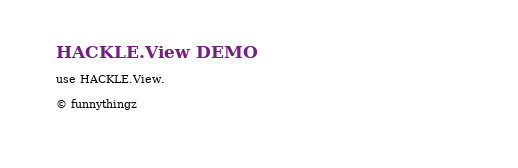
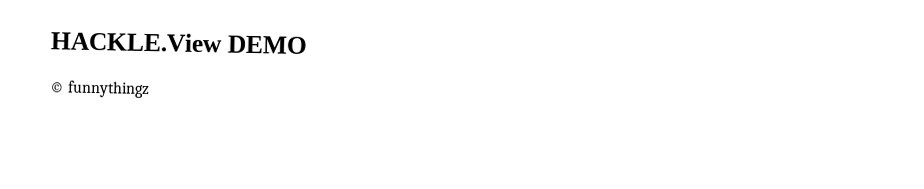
[56,75,165,83] // use HACKLE.View. -> (308, 45) none

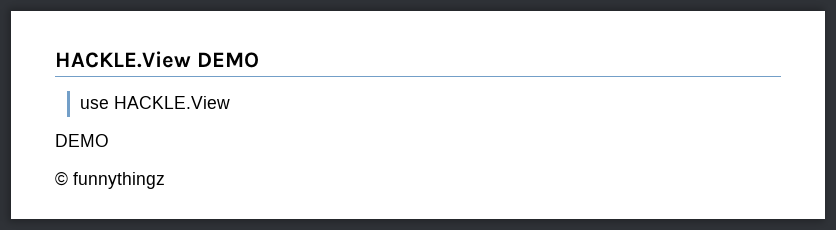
(308, 45) none -> [79,96,230,109] [55,134,109,147] // use HACKLE.View // DEMO

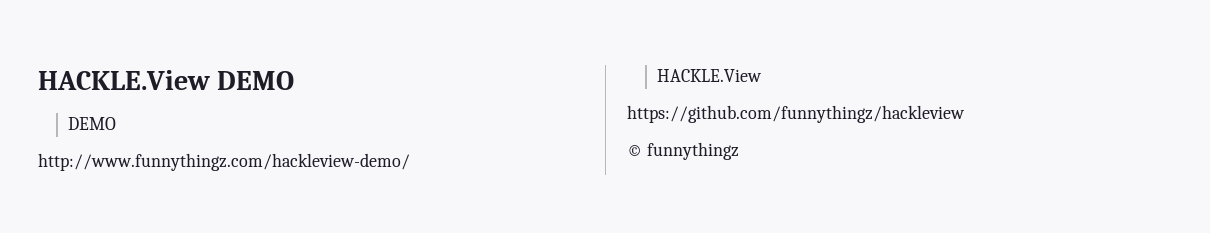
[79,99,109,109] use -> [67,117,116,130] [38,153,410,171] DEMO // http://www.funnythingz.com/hackleview-demo/ //
[55,134,109,147] DEMO -> [627,105,965,123] https://github.com/funnythingz/hackleview

